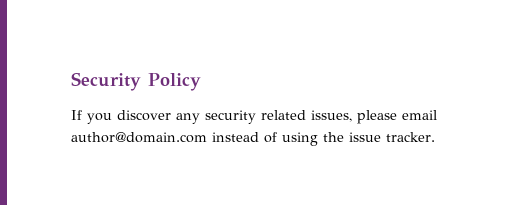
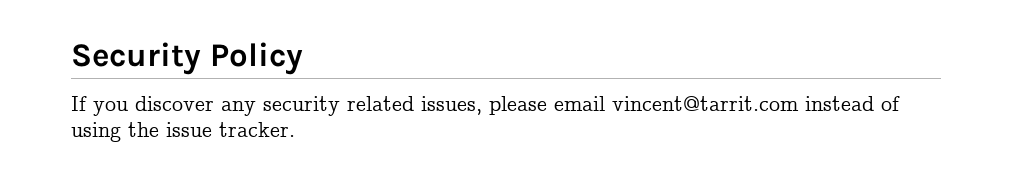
[71,132,207,143] author@domain.com -> [612,96,799,111] vincent@tarrit.com

